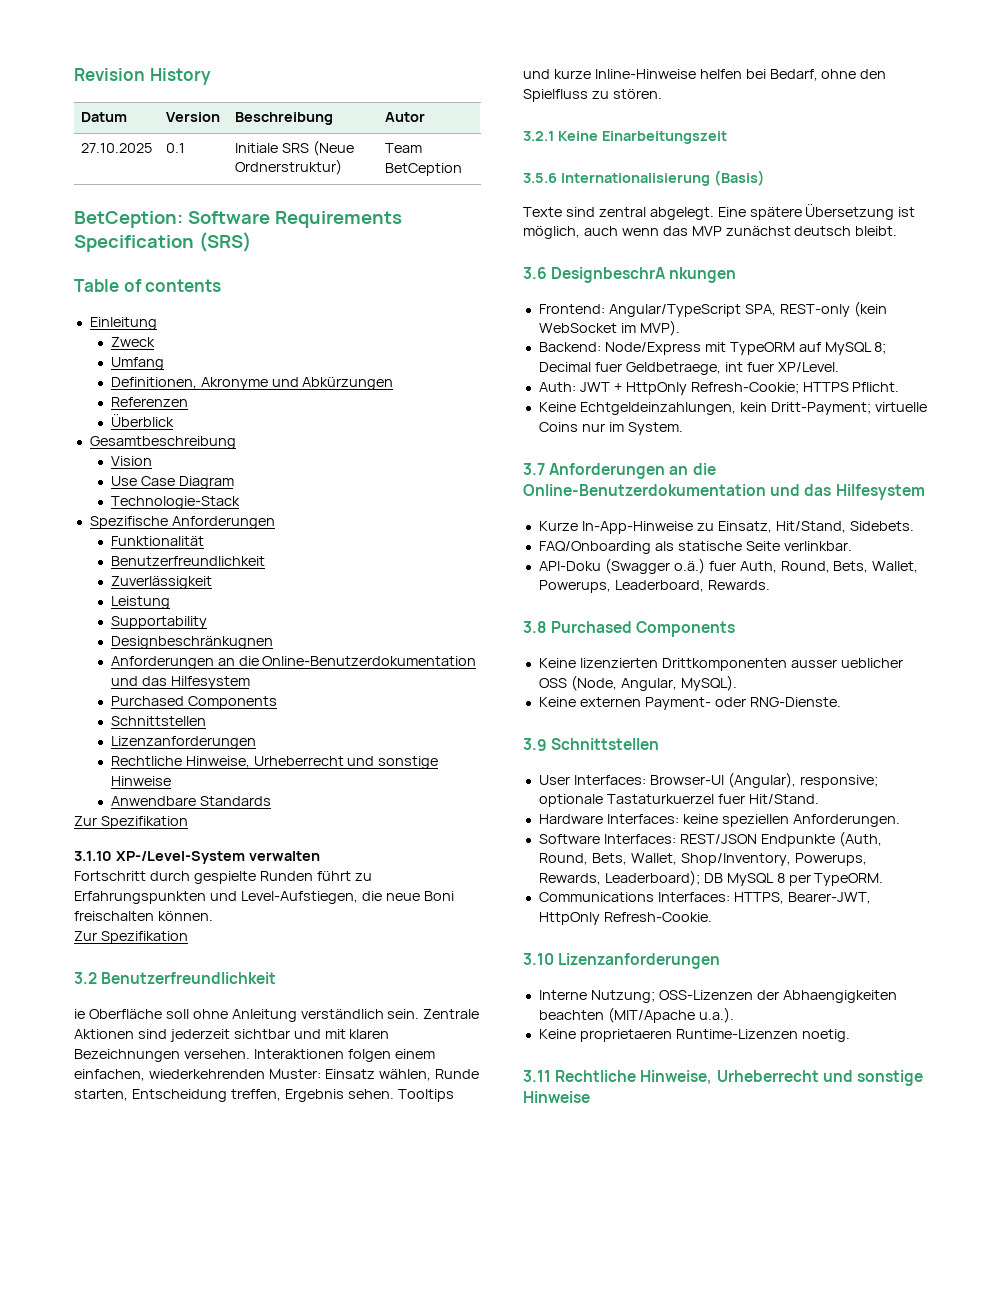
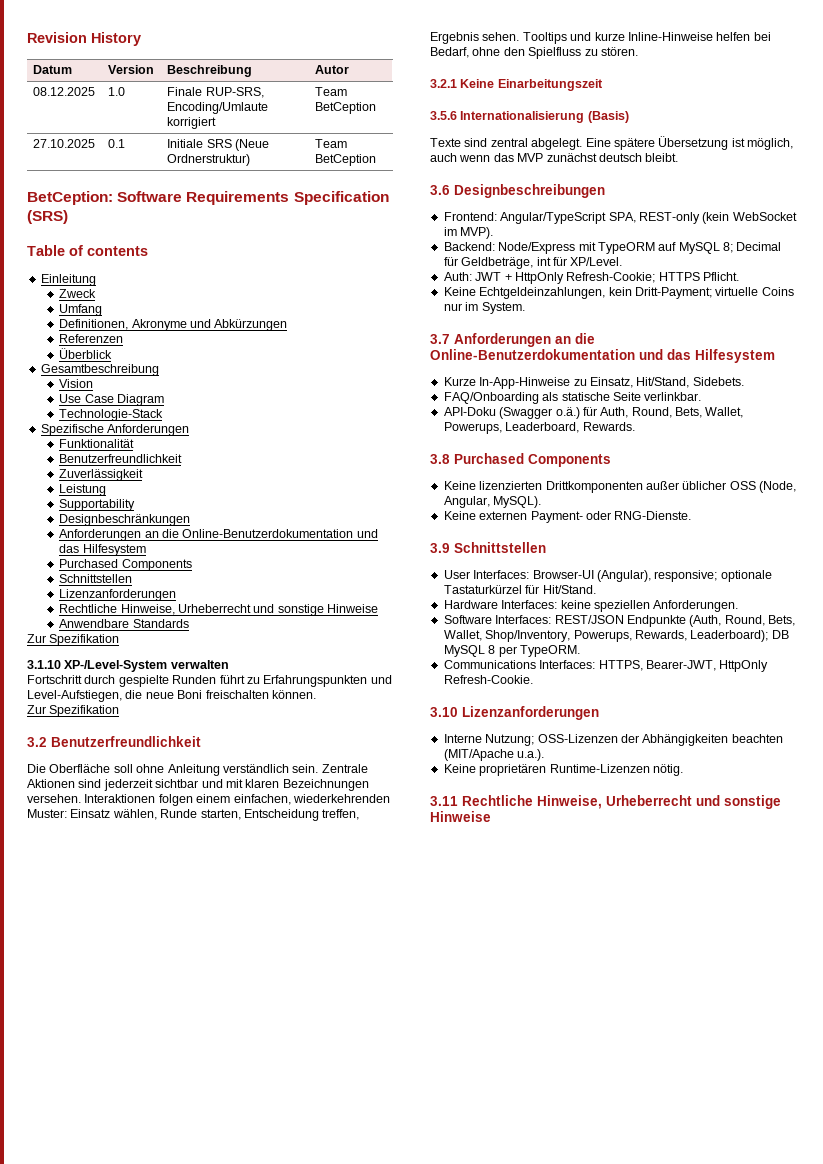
(425, 117) none -> [33,87,96,96] [108,87,126,96] [167,87,264,98] [167,102,269,114] [167,117,217,129] [315,87,348,96] [315,102,377,114] // 08.12.2025 | 1.0 | Finale RUP-SRS, Encoding/Umlaute korrigiert | Team BetCeption
[110,636,273,649] Designbeschränkugnen -> [59,514,191,526] Designbeschränkungen
[74,1009,85,1019] ie -> [27,764,46,773] Die
[551,267,737,283] DesignbeschrA nkungen -> [454,184,605,198] Designbeschreibungen
[594,362,774,375] fuer Geldbetraege, int fuer -> [443,257,567,269] für Geldbeträge, int für
[708,561,736,571] fuer -> [582,407,597,416] für
[790,658,903,668] ausser ueblicher -> [645,481,727,490] außer üblicher
[606,794,745,804] Tastaturkuerzel fuer -> [443,585,540,594] Tastaturkürzel für
[782,990,897,1003] Abhaengigkeiten -> [642,734,729,746] Abhängigkeiten
[579,1029,850,1042] proprietaeren Runtime-Lizenzen noetig. -> [479,764,683,776] proprietären Runtime-Lizenzen nötig.

